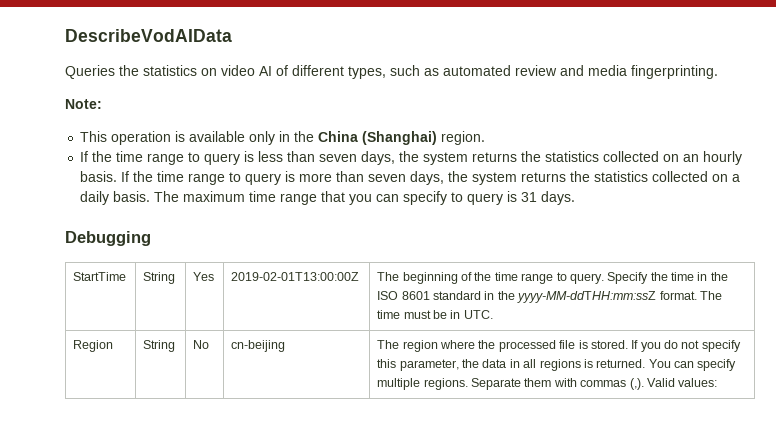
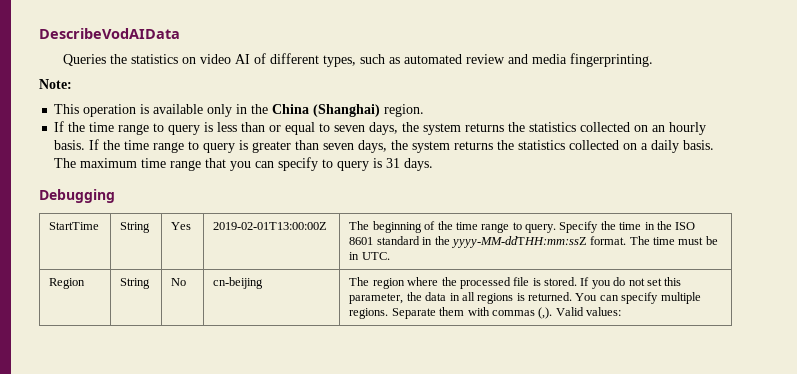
(316, 156) none -> [269,122,331,135] or equal to
[299,173,333,182] more -> [252,141,292,153] greater
[701,340,741,352] specify -> [646,278,662,286] set

